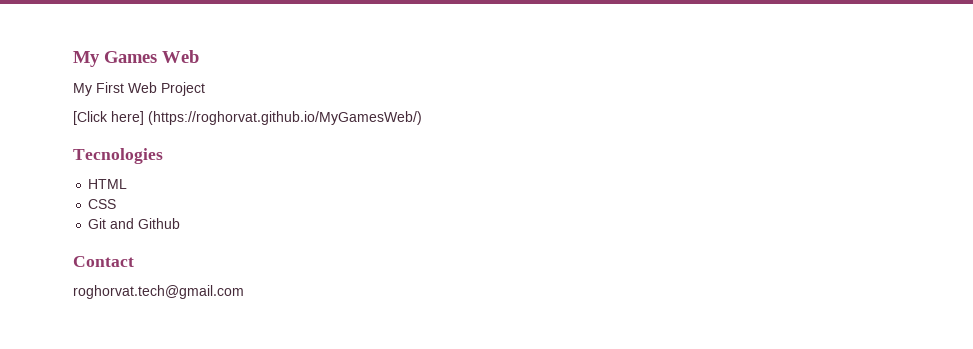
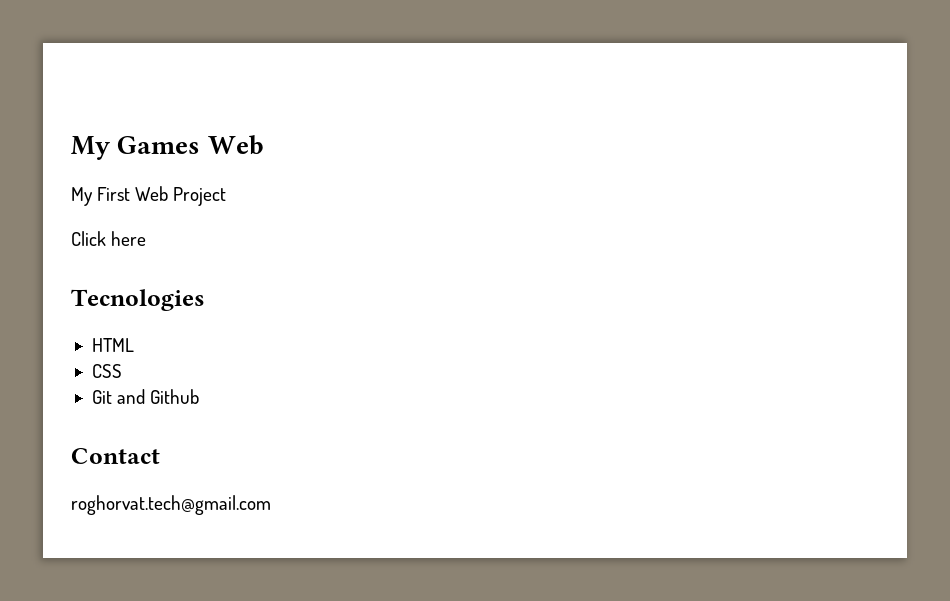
[73,111,422,125] [Click here] (https://roghorvat.github.io/MyGamesWeb/) -> [71,231,147,246] Click here

